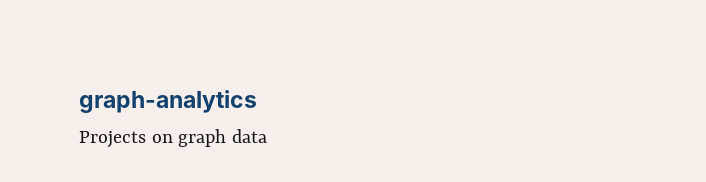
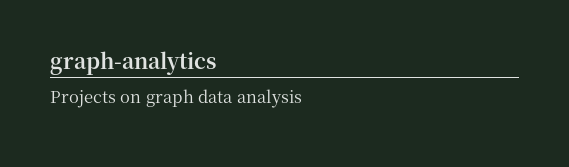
(268, 136) none -> [236,89,302,108] analysis

